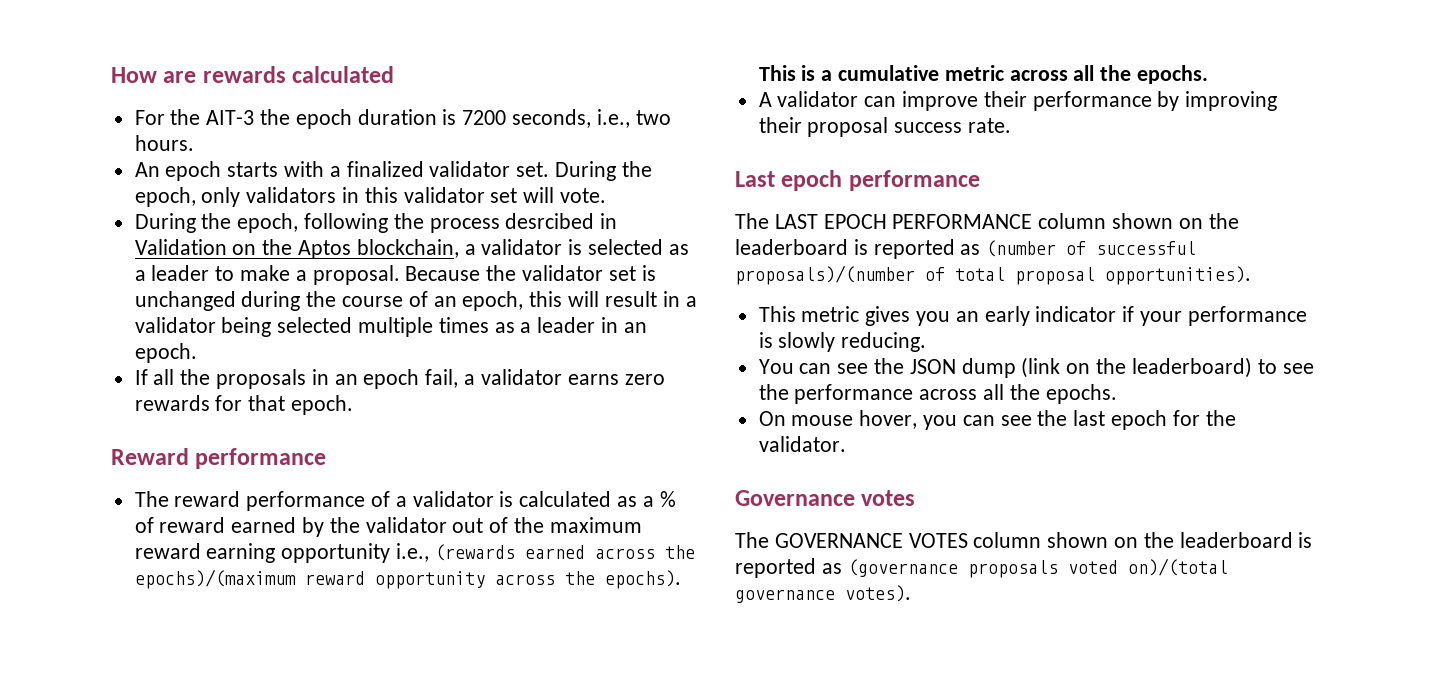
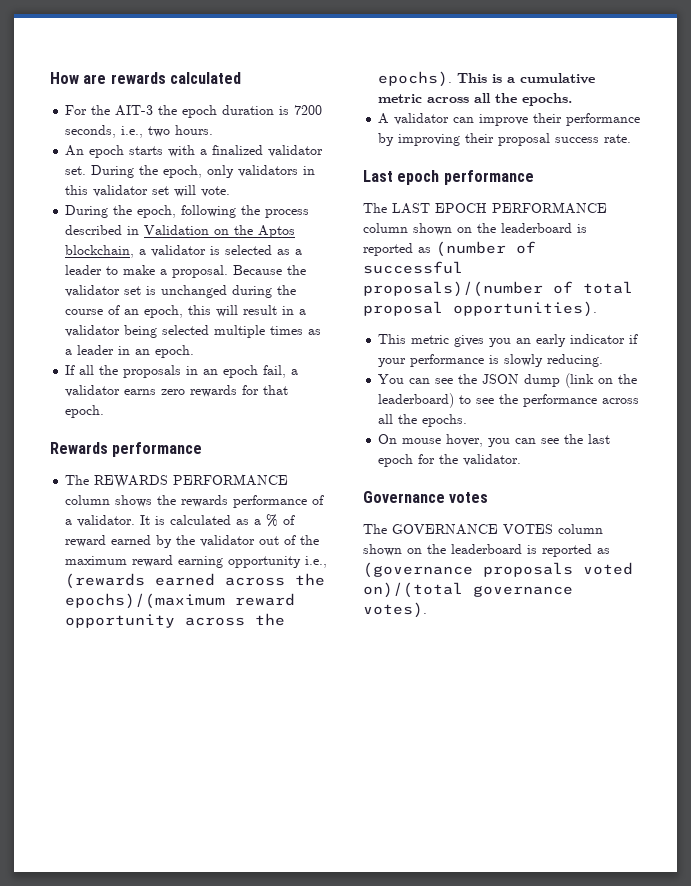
[505,213,595,229] desrcibed -> [65,225,123,235] described
[111,448,327,469] [134,491,241,507] Reward performance // The reward -> [50,442,203,457] [65,474,289,488] [65,495,229,507] Rewards performance // The REWARDS PERFORMANCE column shows the rewards
[412,491,494,507] validator -> [77,515,151,527] validator. It

